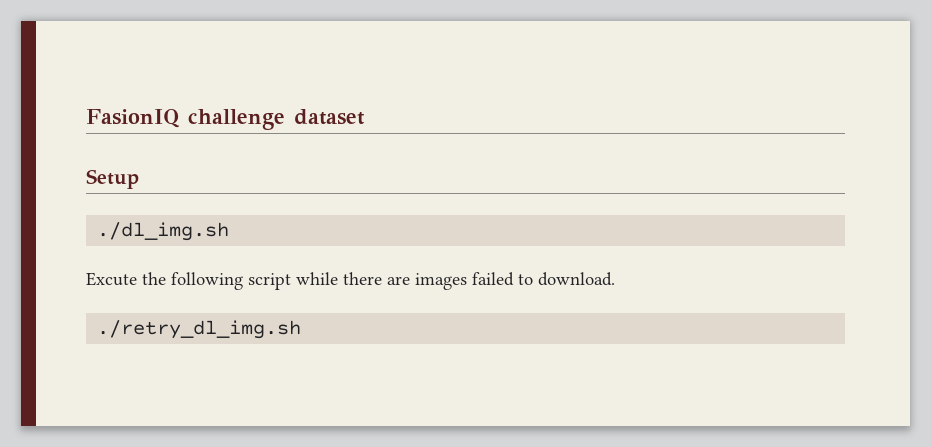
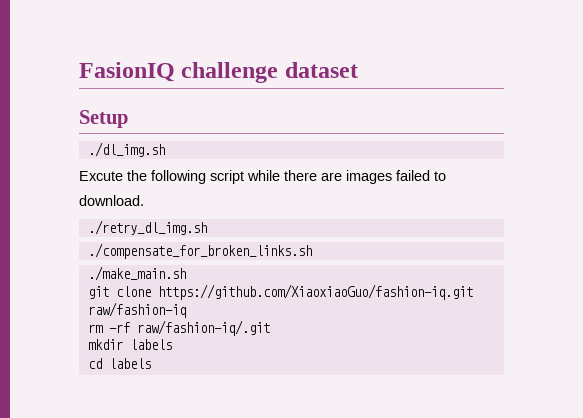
(302, 329) none -> [87,243,312,259] [87,266,186,281] [87,284,473,300] [87,302,186,318] [87,320,270,336] [87,339,172,350] [87,358,151,369] // ./compensate_for_broken_links.sh // ./make_main.sh // git clone https://github.com/XiaoxiaoGuo/fashion-iq.git raw/fashion-iq // rm -rf raw/fashion-iq/.git // mkdir labels // cd labels

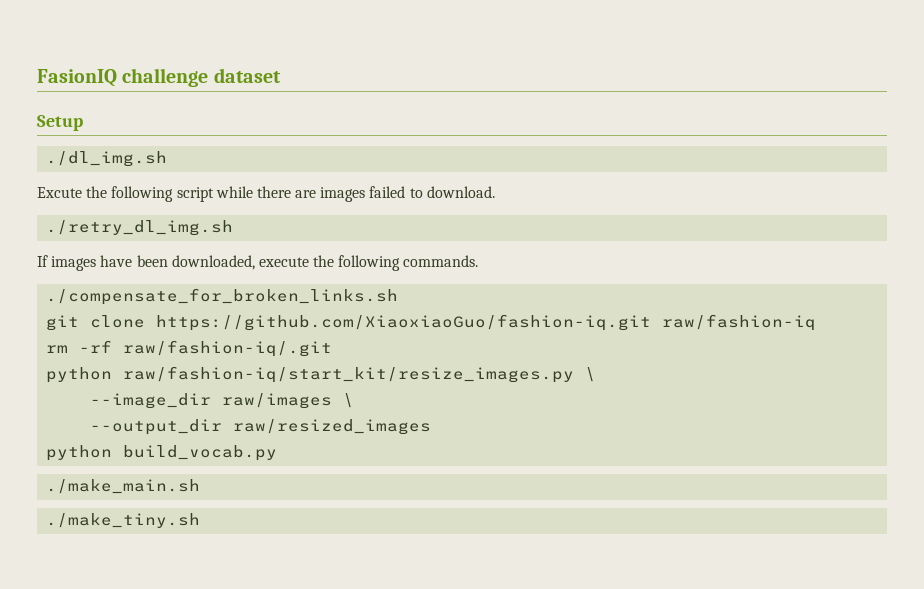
(207, 227) none -> [37,255,479,271] // If images have been downloaded, execute the following commands.
[87,266,186,281] // ./make_main.sh -> (399, 296) none
[87,339,172,350] [87,358,151,369] mkdir labels // cd labels -> [46,366,597,383] [90,393,355,409] [90,419,432,435] [46,445,278,461] [46,479,201,494] [46,513,201,528] python raw/fashion-iq/start_kit/resize_images.py \ // --image_dir raw/images \ // --output_dir raw/resized_images // python build_vocab.py // ./make_main.sh // ./make_tiny.sh

